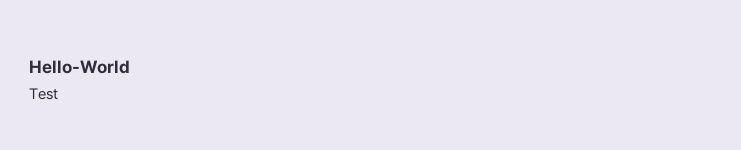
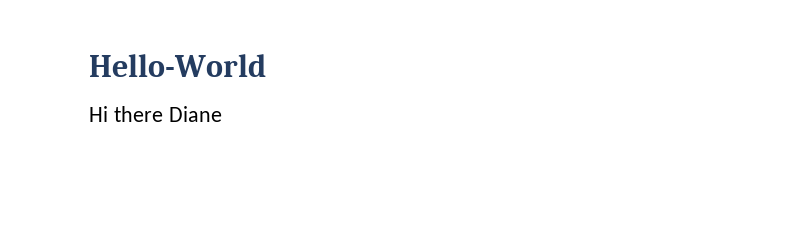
[29,88,58,100] Test -> [89,106,222,122] Hi there Diane

